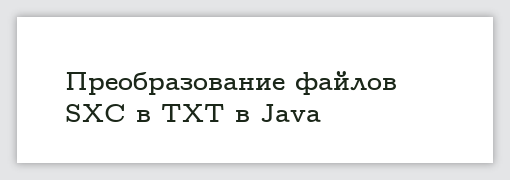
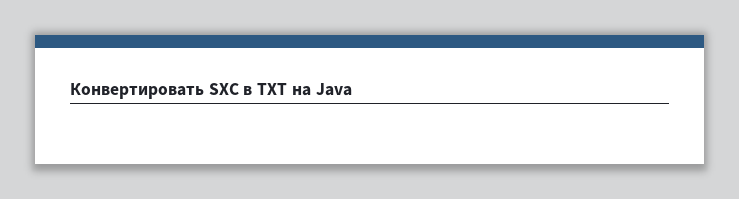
[65,71,397,95] Преобразование файлов -> [70,83,204,99] Конвертировать
[235,110,250,122] в -> [291,86,311,96] на

